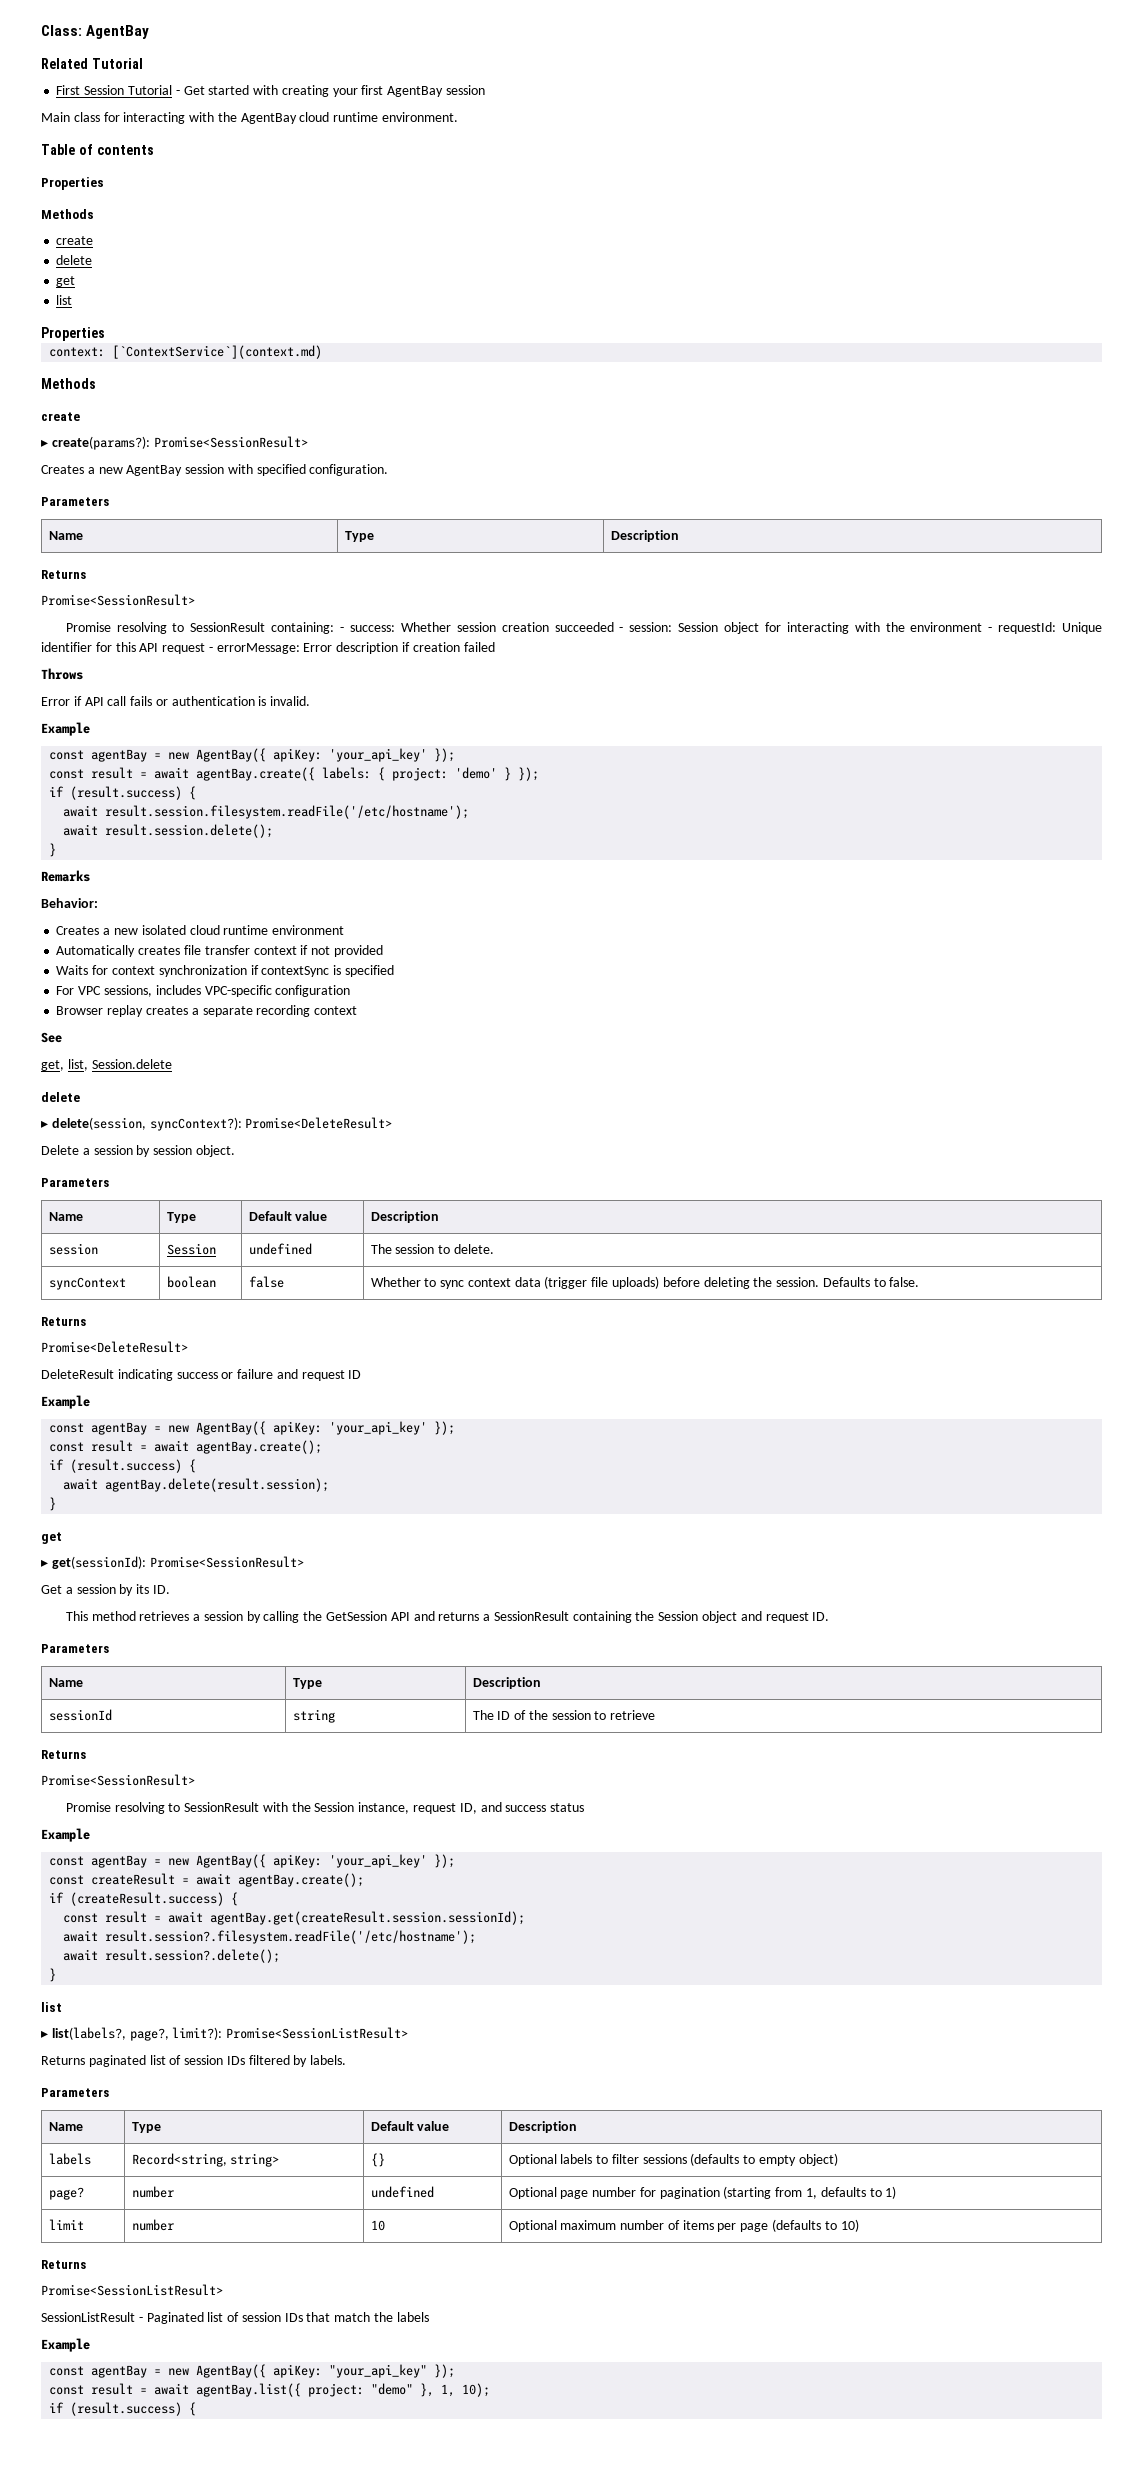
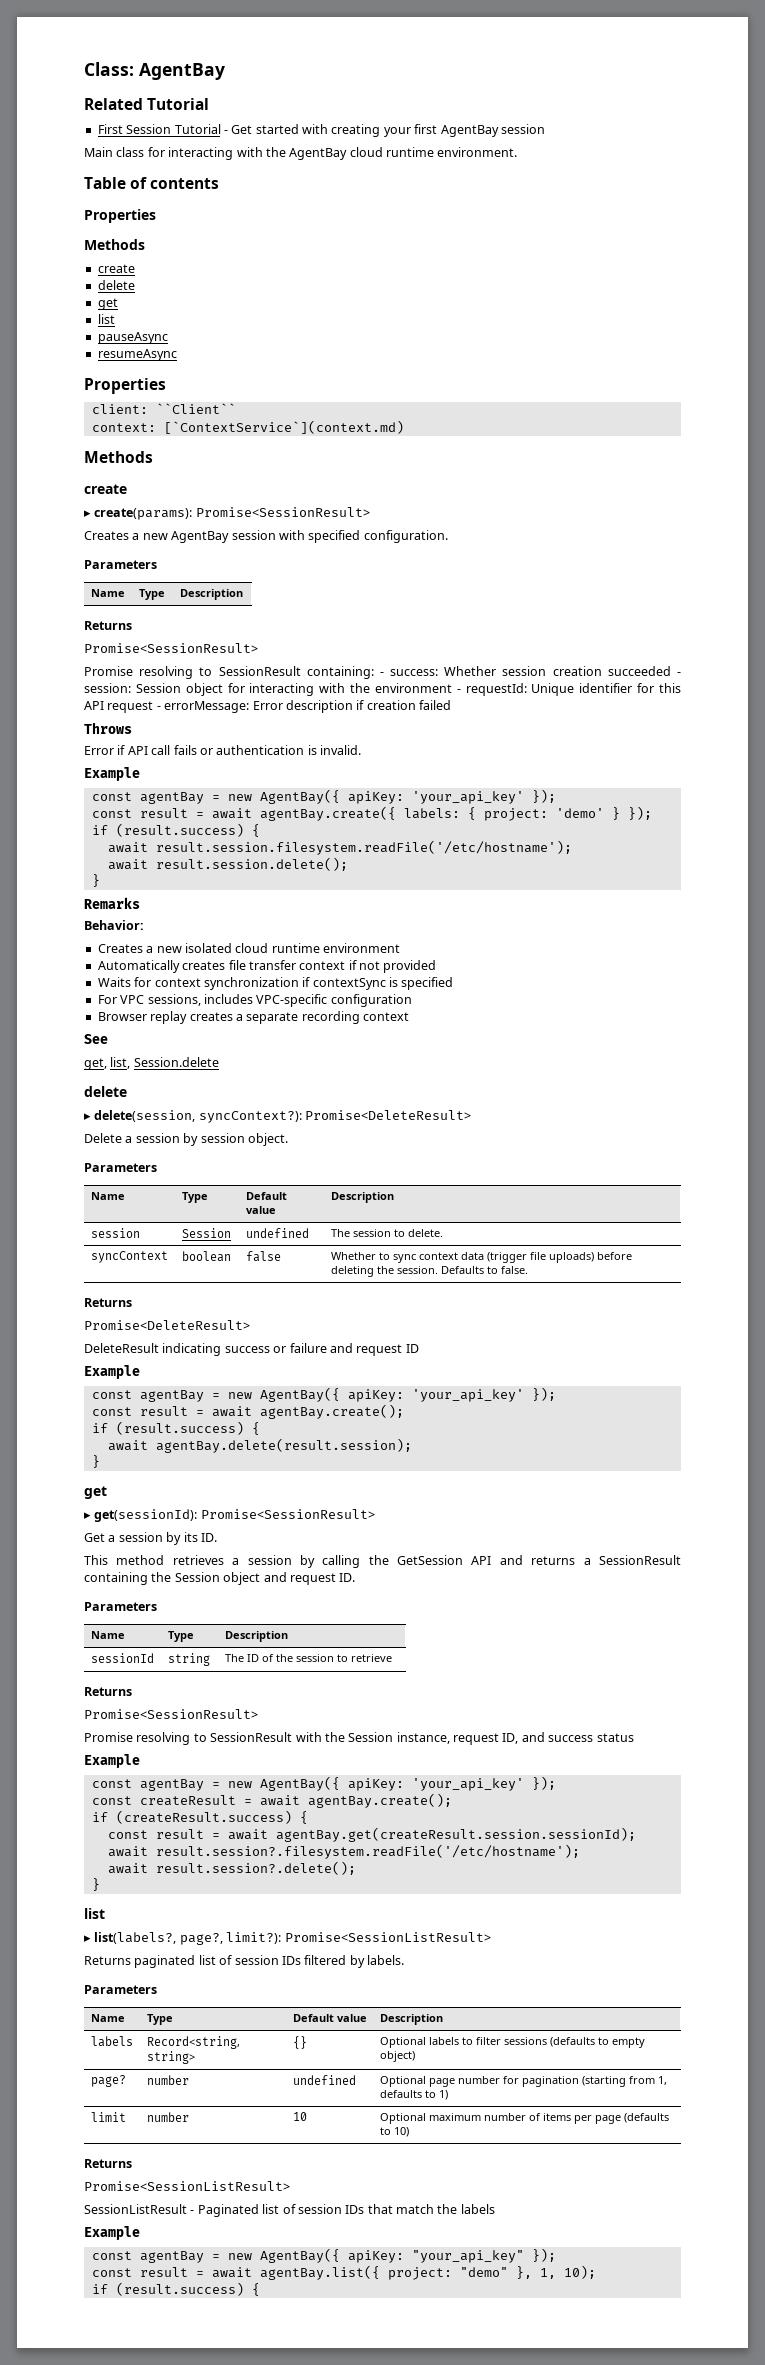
[41,327,105,341] // Properties -> [97,332,168,344] [97,349,177,361] [84,378,166,394] [91,403,236,414] // pauseAsync // resumeAsync // Properties // client: ``Client``
[51,436,150,450] create(params?): -> [94,508,193,520] create(params):

